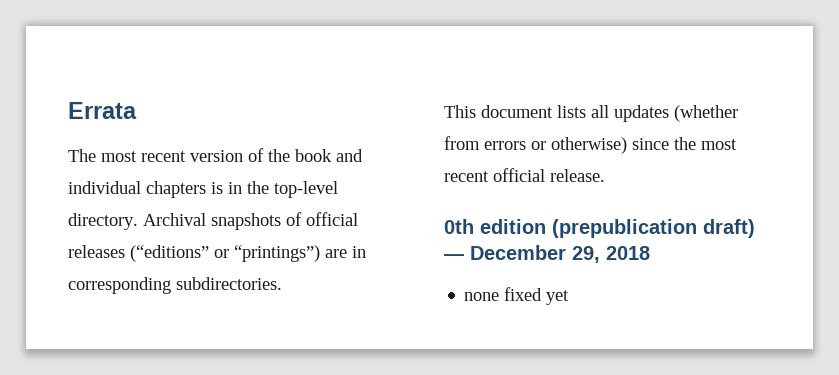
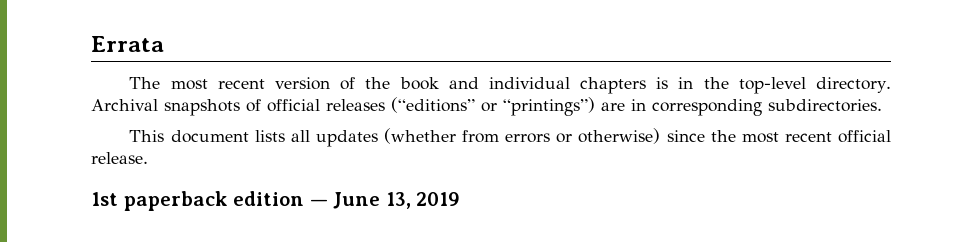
[444,219,755,238] [444,245,650,263] [464,287,570,305] 0th edition (prepublication draft) — December 29, 2018 // none fixed yet -> [91,191,461,211] 1st paperback edition — June 13, 2019

